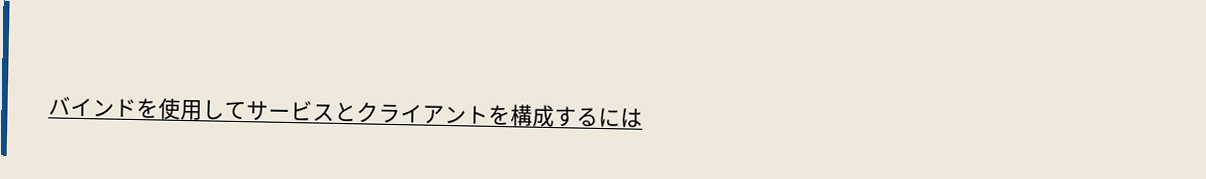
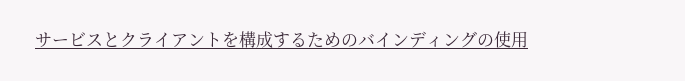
[48,96,247,121] バインドを使用して -> (35, 40) none
[598,107,643,128] には -> [307,31,528,48] ためのバインディングの使用

